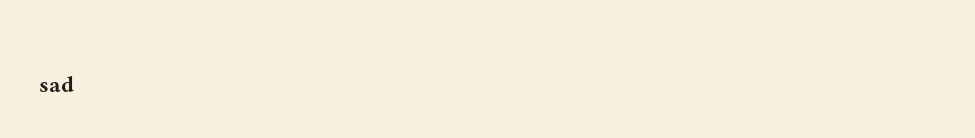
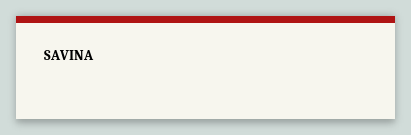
[39,76,74,92] sad -> [44,50,94,60] SAVINA

